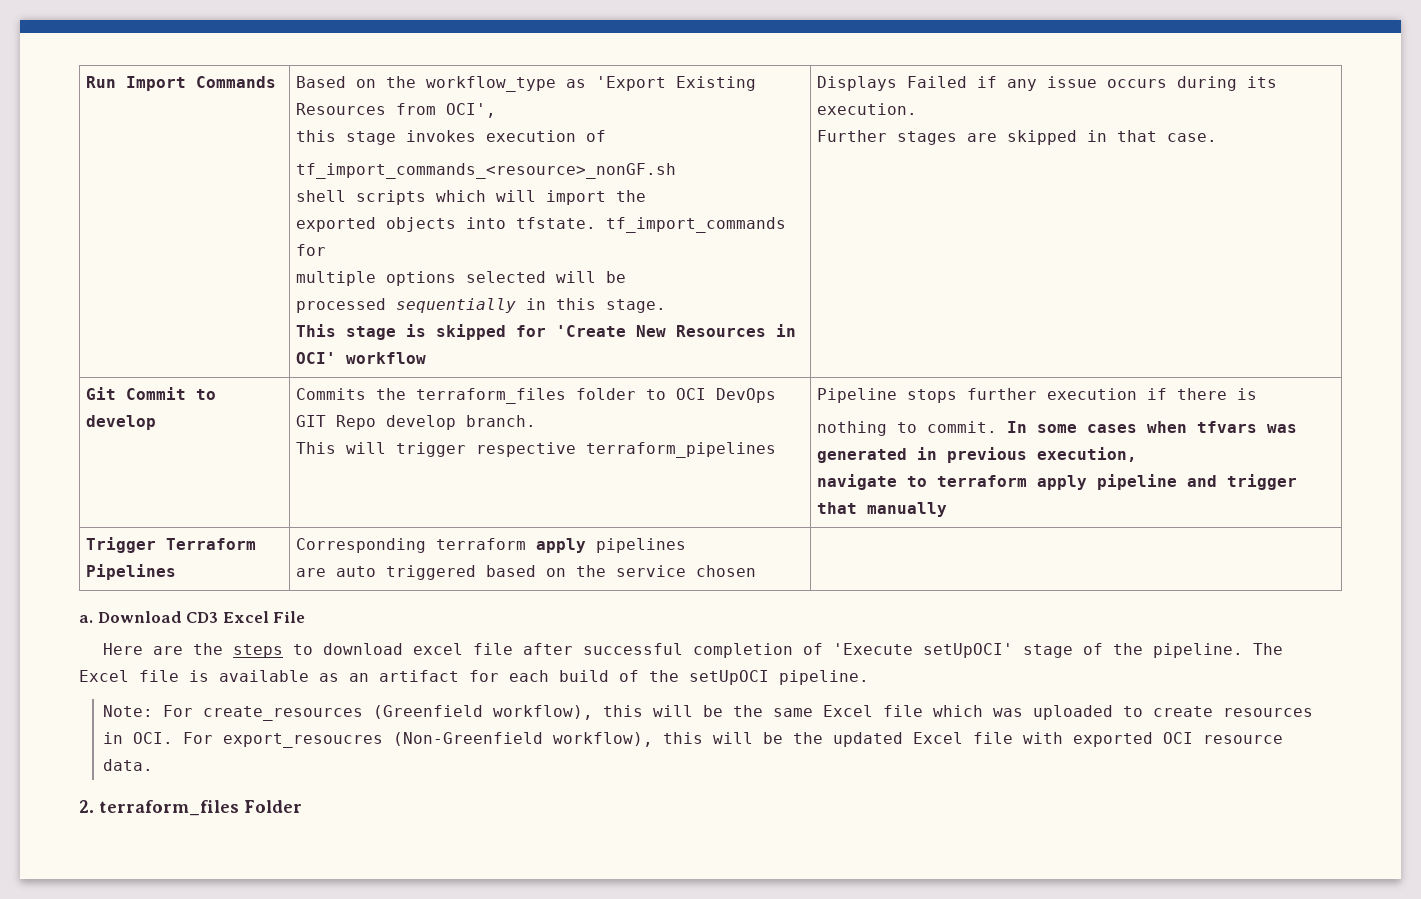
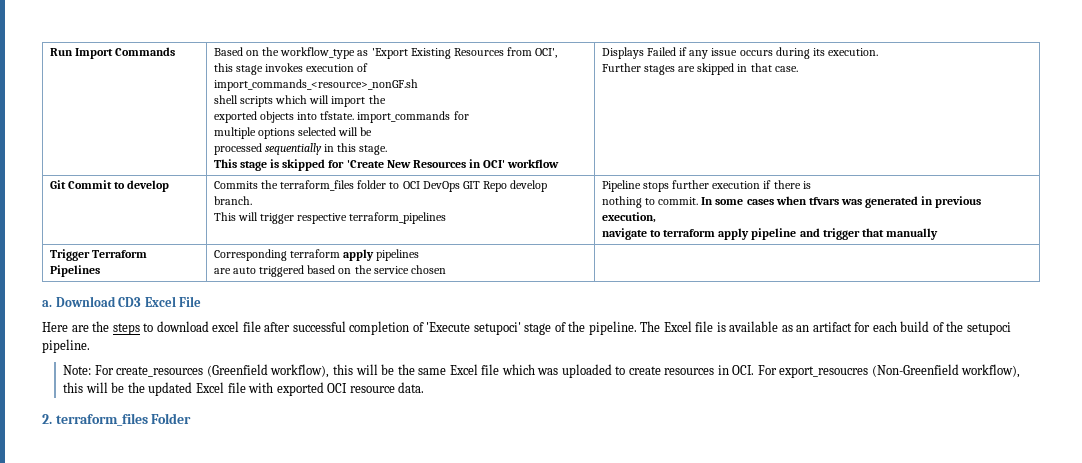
[296,163,677,179] tf_import_commands_<resource>_nonGF.sh -> [214,79,419,91] import_commands_<resource>_nonGF.sh
[606,217,787,233] tf_import_commands -> [357,111,451,123] import_commands
[923,643,1014,658] setUpOCI' -> [473,322,521,335] setupoci'
[689,670,769,685] setUpOCI -> [966,322,1011,335] setupoci

